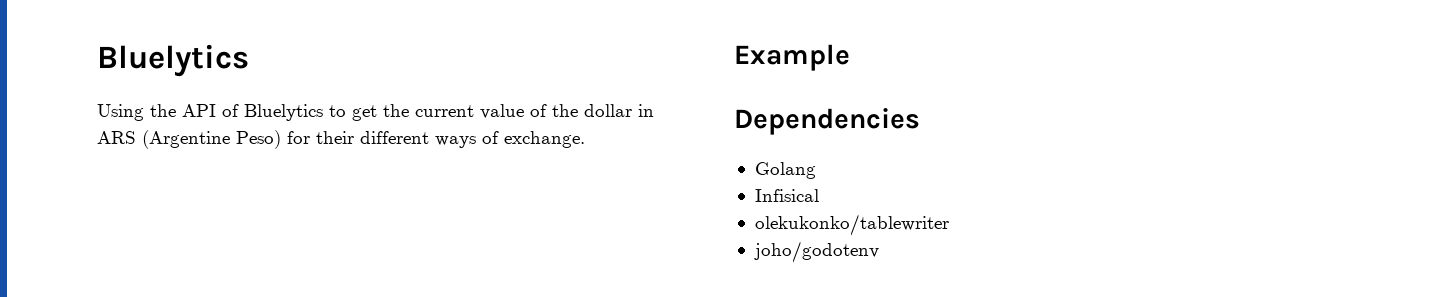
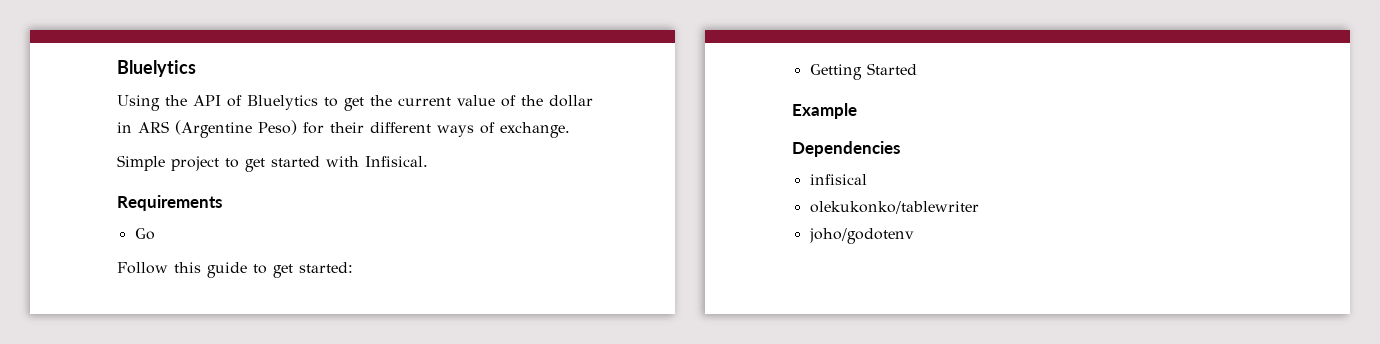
(585, 139) none -> [117,155,428,172] [117,195,222,211] [134,228,155,240] [117,262,353,278] [809,63,917,80] // Simple project to get started with Infisical. // Requirements // Go // Follow this guide to get started: // Getting Started
[754,162,816,179] [754,189,819,202] Golang // Infisical -> [809,174,867,185] infisical

